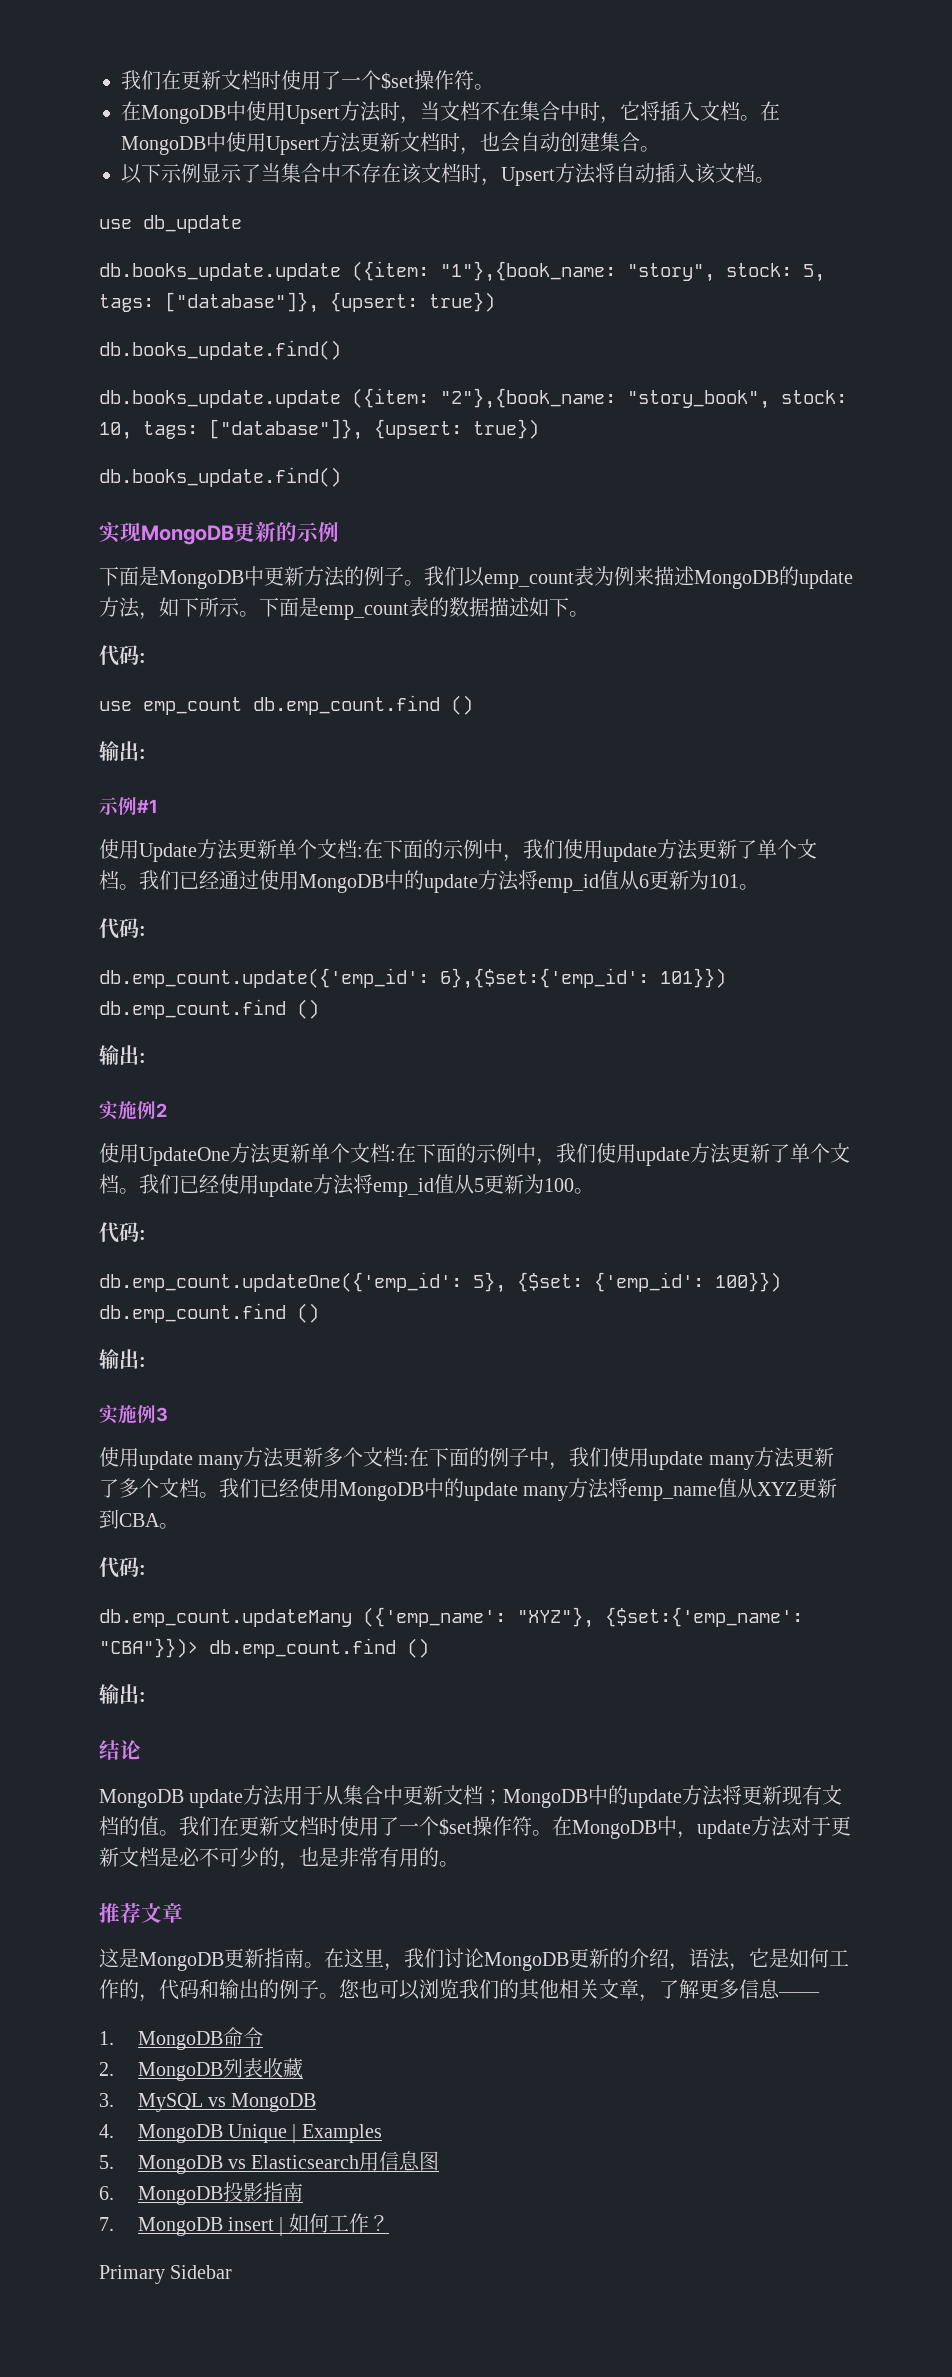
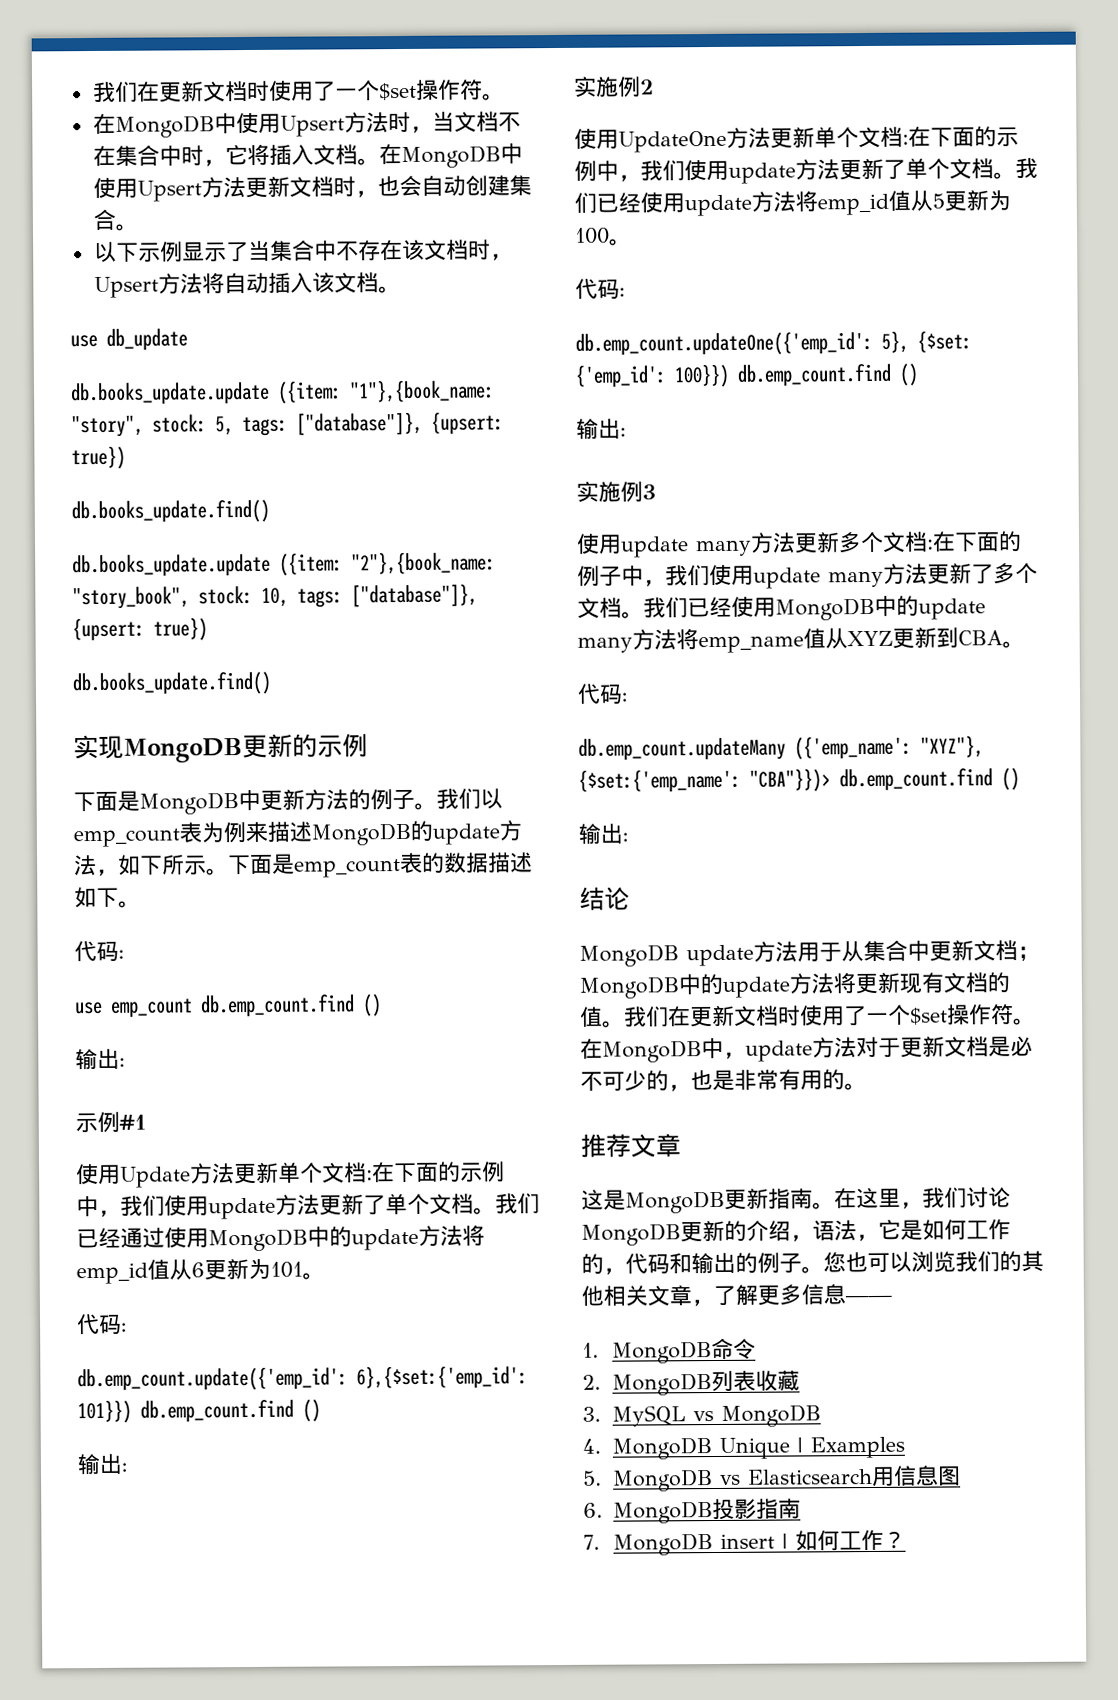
[99,2265,233,2284] // Primary Sidebar -> (907, 1540) none

